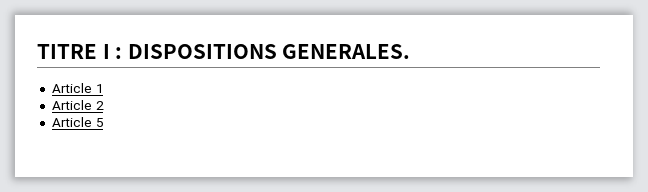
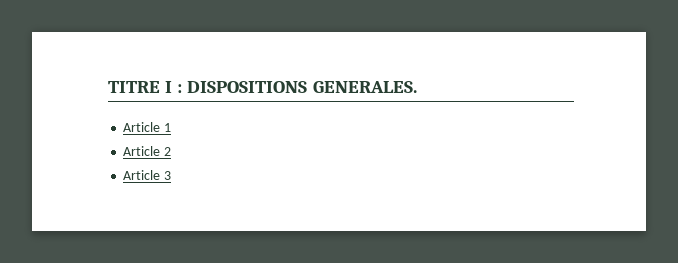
[95,118,104,127] 5 -> [164,171,172,180] 3

